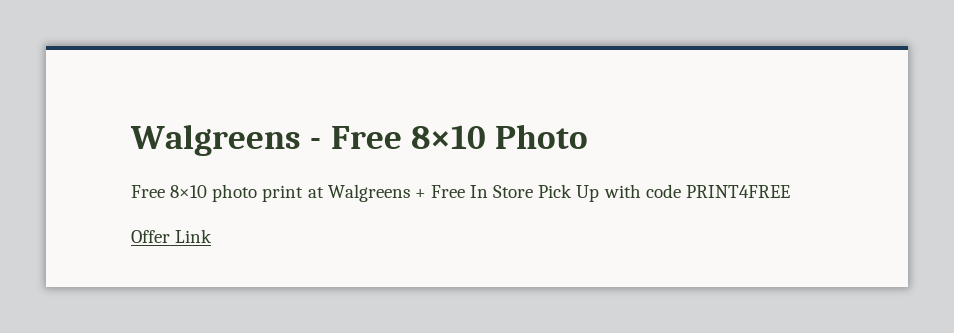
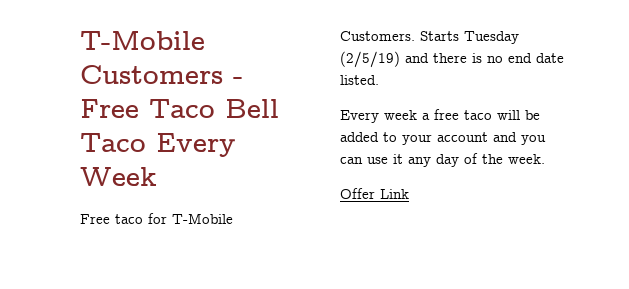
[130,124,589,156] [131,184,790,202] Walgreens - Free 8×10 Photo // Free 8×10 photo print at Walgreens + Free In Store Pick Up with code PRINT4FREE -> [80,31,205,50] [80,65,243,84] [80,99,279,118] [80,133,236,157] [80,167,157,186] [80,213,233,224] [340,31,519,44] [340,51,564,68] [340,75,379,85] [340,109,540,123] [340,132,546,145] [340,153,545,167] T-Mobile Customers - Free Taco Bell Taco Every Week // Free taco for T-Mobile Customers. Starts Tuesday (2/5/19) and there is no end date listed. // Every week a free taco will be added to your account and you can use it any day of the week.

